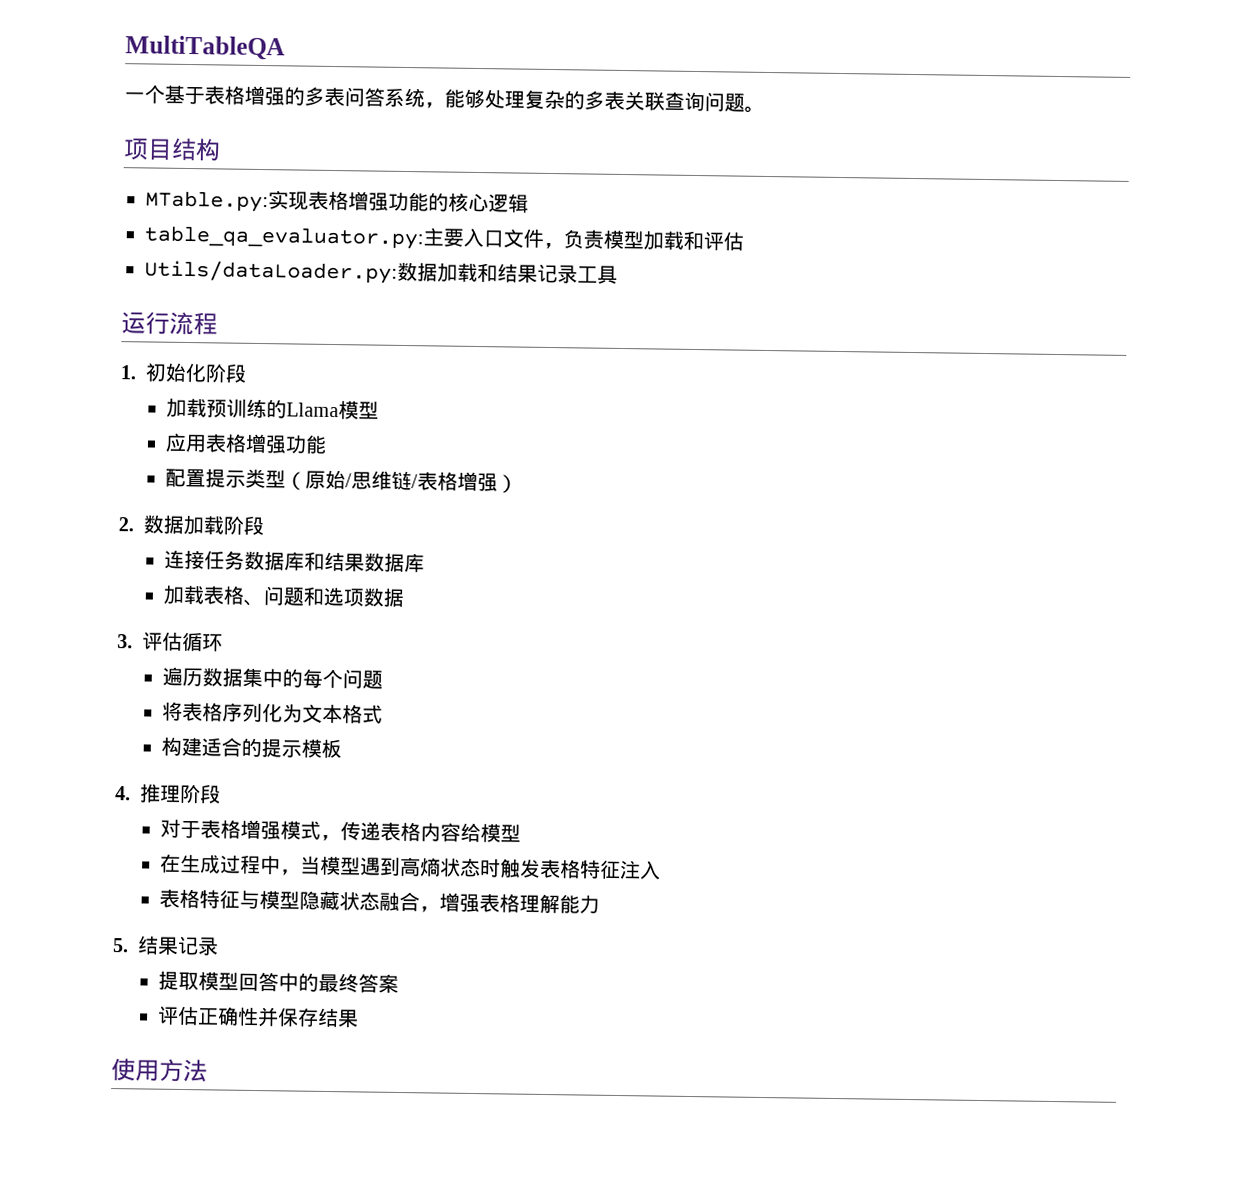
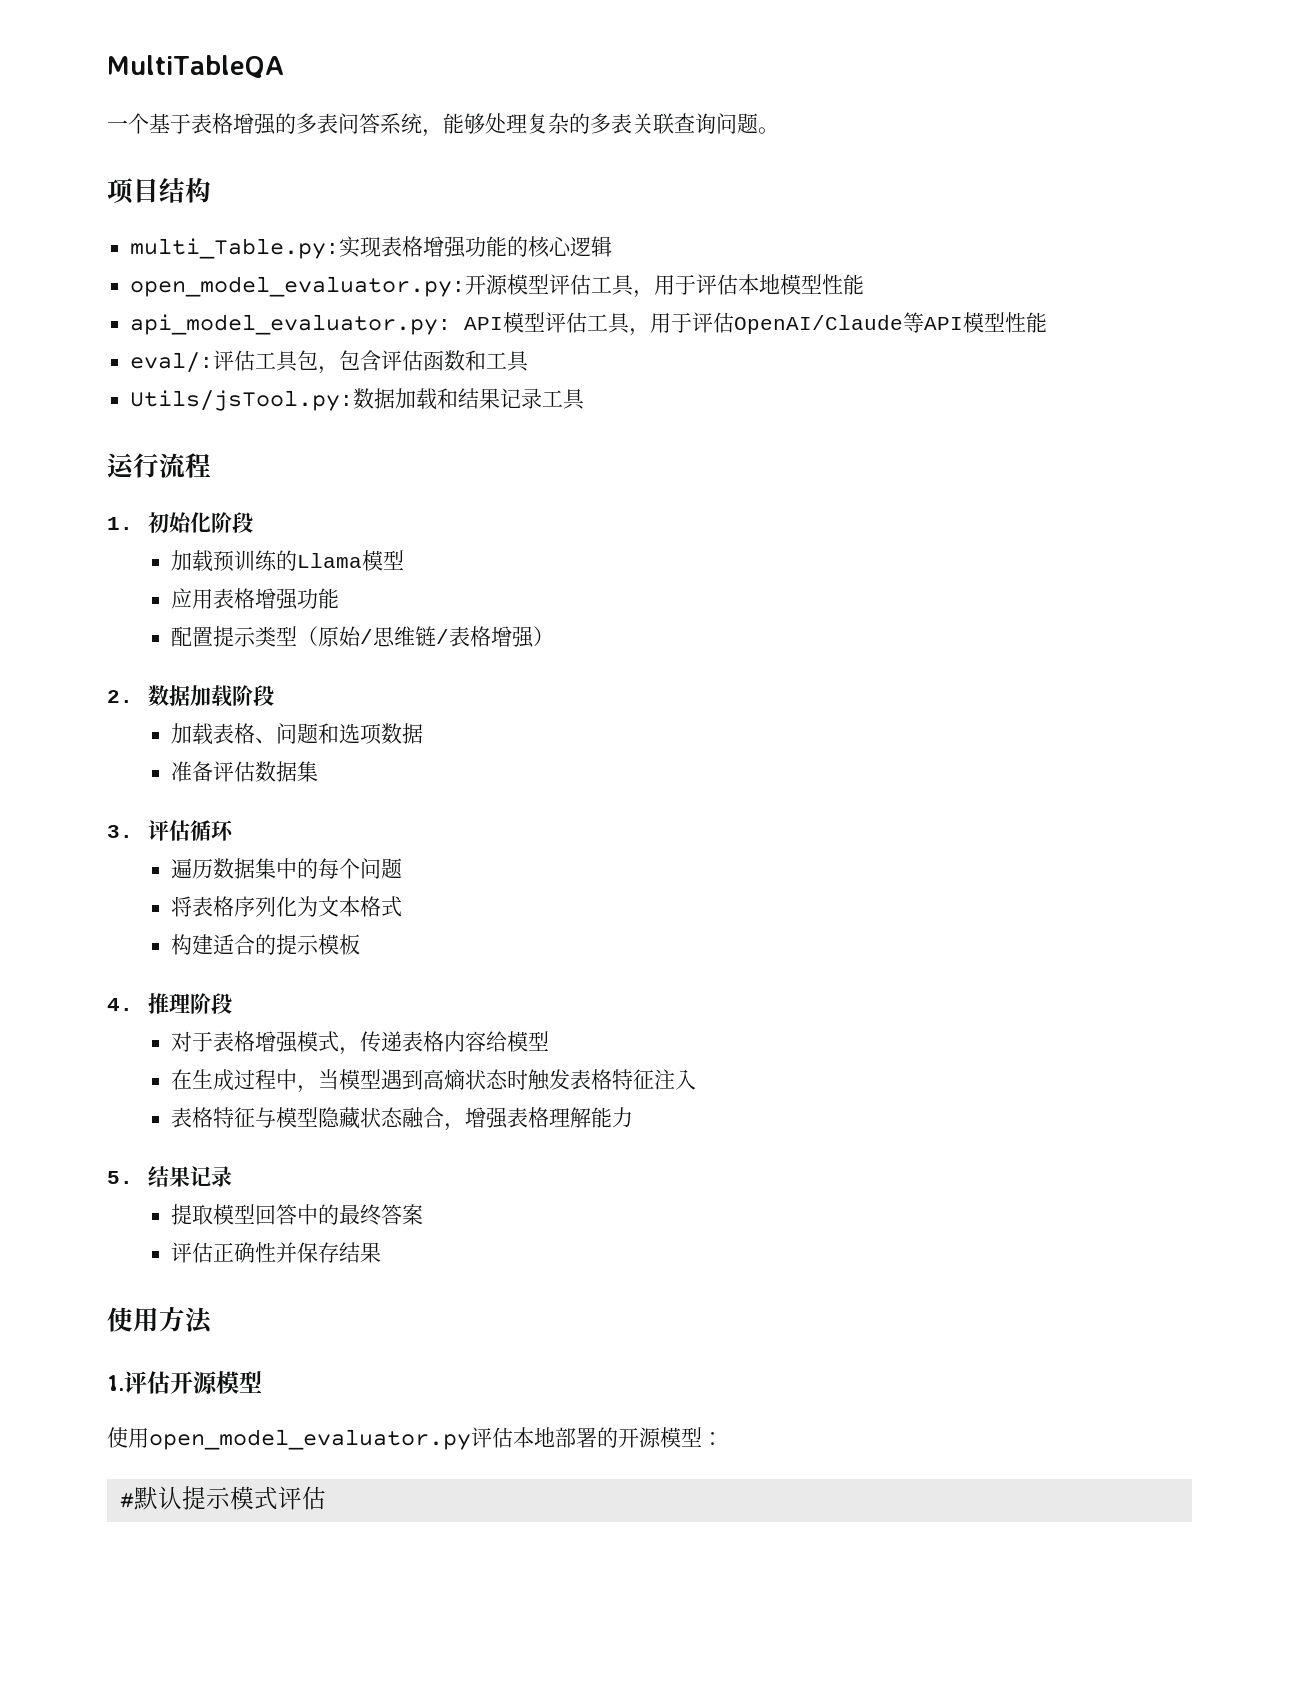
[145,190,269,213] MTable.py: -> [130,238,340,259] multi_Table.py:
[144,225,744,251] [144,260,398,284] table_qa_evaluator.py:主要入口文件，负责模型加载和评估 // Utils/dataLoader.py: -> [130,274,865,298] [130,312,1048,336] [130,350,530,374] [130,390,354,411] open_model_evaluator.py:开源模型评估工具，用于评估本地模型性能 // api_model_evaluator.py: API模型评估工具，用于评估OpenAI/Claude等API模型性能 // eval/:评估工具包，包含评估函数和工具 // Utils/jsTool.py:
[164,549,426,573] // 连接任务数据库和结果数据库 -> (274, 695) none
(406, 597) none -> [171,761,319,782] // 准备评估数据集
(208, 1071) none -> [107,1371,262,1394] [107,1427,723,1450] [119,1486,326,1510] // 1.评估开源模型 // 使用open_model_evaluator.py评估本地部署的开源模型： // #默认提示模式评估

